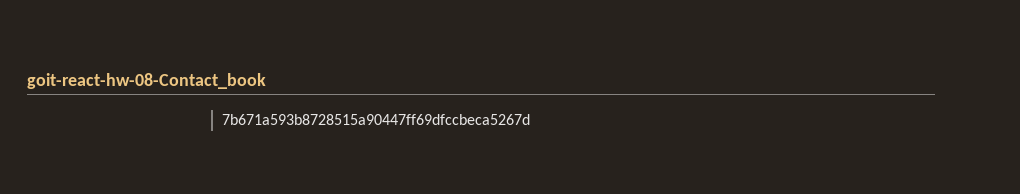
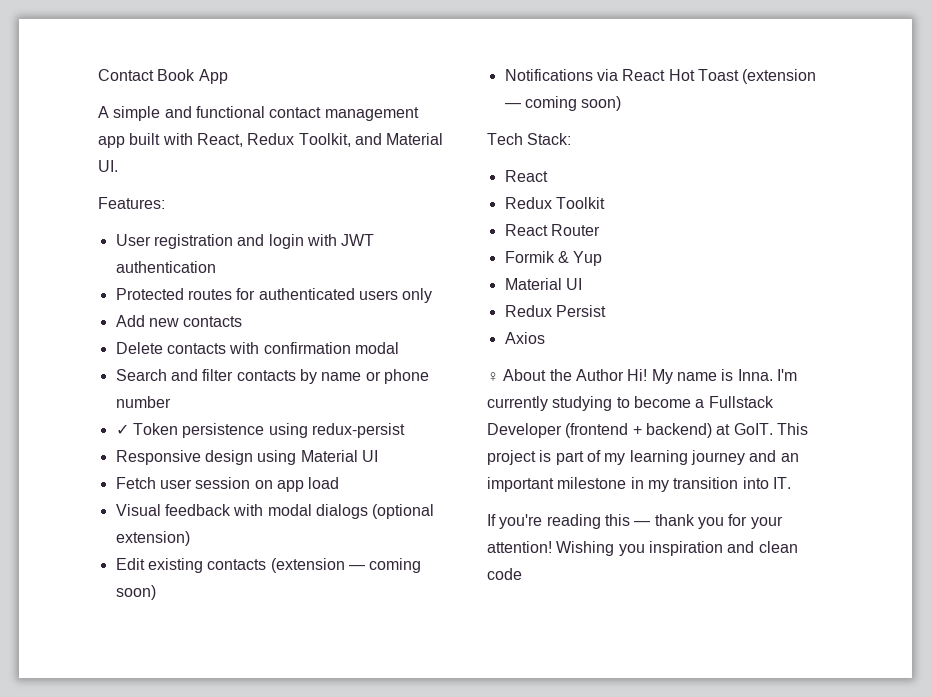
[27,73,266,89] [221,114,530,125] goit-react-hw-08-Contact_book // 7b671a593b8728515a90447ff69dfccbeca5267d -> [98,69,228,84] [98,106,419,121] [98,133,444,148] [98,160,118,172] [98,197,165,209] [115,234,375,249] [115,261,216,273] [115,288,433,303] [115,315,243,327] [115,342,399,354] [115,369,429,384] [115,396,171,408] [115,423,405,438] [115,450,378,465] [115,477,340,492] [115,504,435,519] [115,531,190,546] [115,558,422,573] [115,585,156,600] [504,69,817,84] [504,96,622,111] [487,133,572,145] [504,170,548,182] [504,197,605,209] [504,224,600,236] [504,251,603,266] [504,278,582,290] [504,305,606,317] [504,332,545,344] [487,369,797,384] [487,396,774,411] [487,423,808,438] [487,450,799,465] [487,477,791,492] [487,514,783,529] [487,541,798,556] [487,568,522,580] Contact Book App // A simple and functional contact management app built with React, Redux Toolkit, and Material UI. // Features: // User registration and login with JWT authentication // Protected routes for authenticated users only // Add new contacts // Delete contacts with confirmation modal // Search and filter contacts by name or phone number // ✓ Token persistence using redux-persist // Responsive design using Material UI // Fetch user session on app load // Visual feedback with modal dialogs (optional extension) // Edit existing contacts (extension — coming soon) // Notifications via React Hot Toast (extension — coming soon) // Tech Stack: // React // Redux Toolkit // React Router // Formik & Yup // Material UI // Redux Persist // Axios // ♀ About the Author Hi! My name is Inna. I'm currently studying to become a Fullstack Developer (frontend + backend) at GoIT. This project is part of my learning journey and an important milestone in my transition into IT. // If you're reading this — thank you for your attention! Wishing you inspiration and clean code

